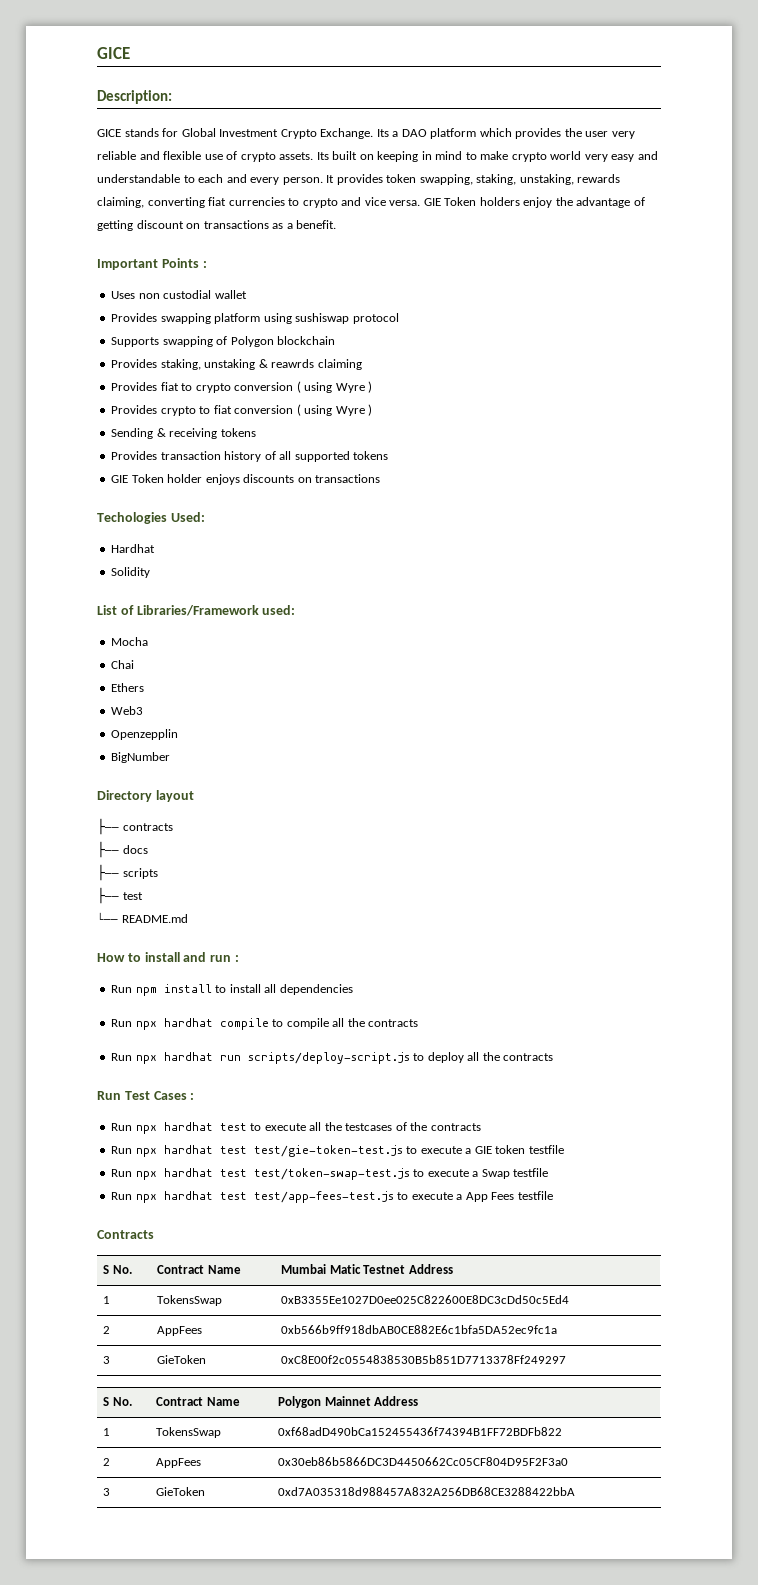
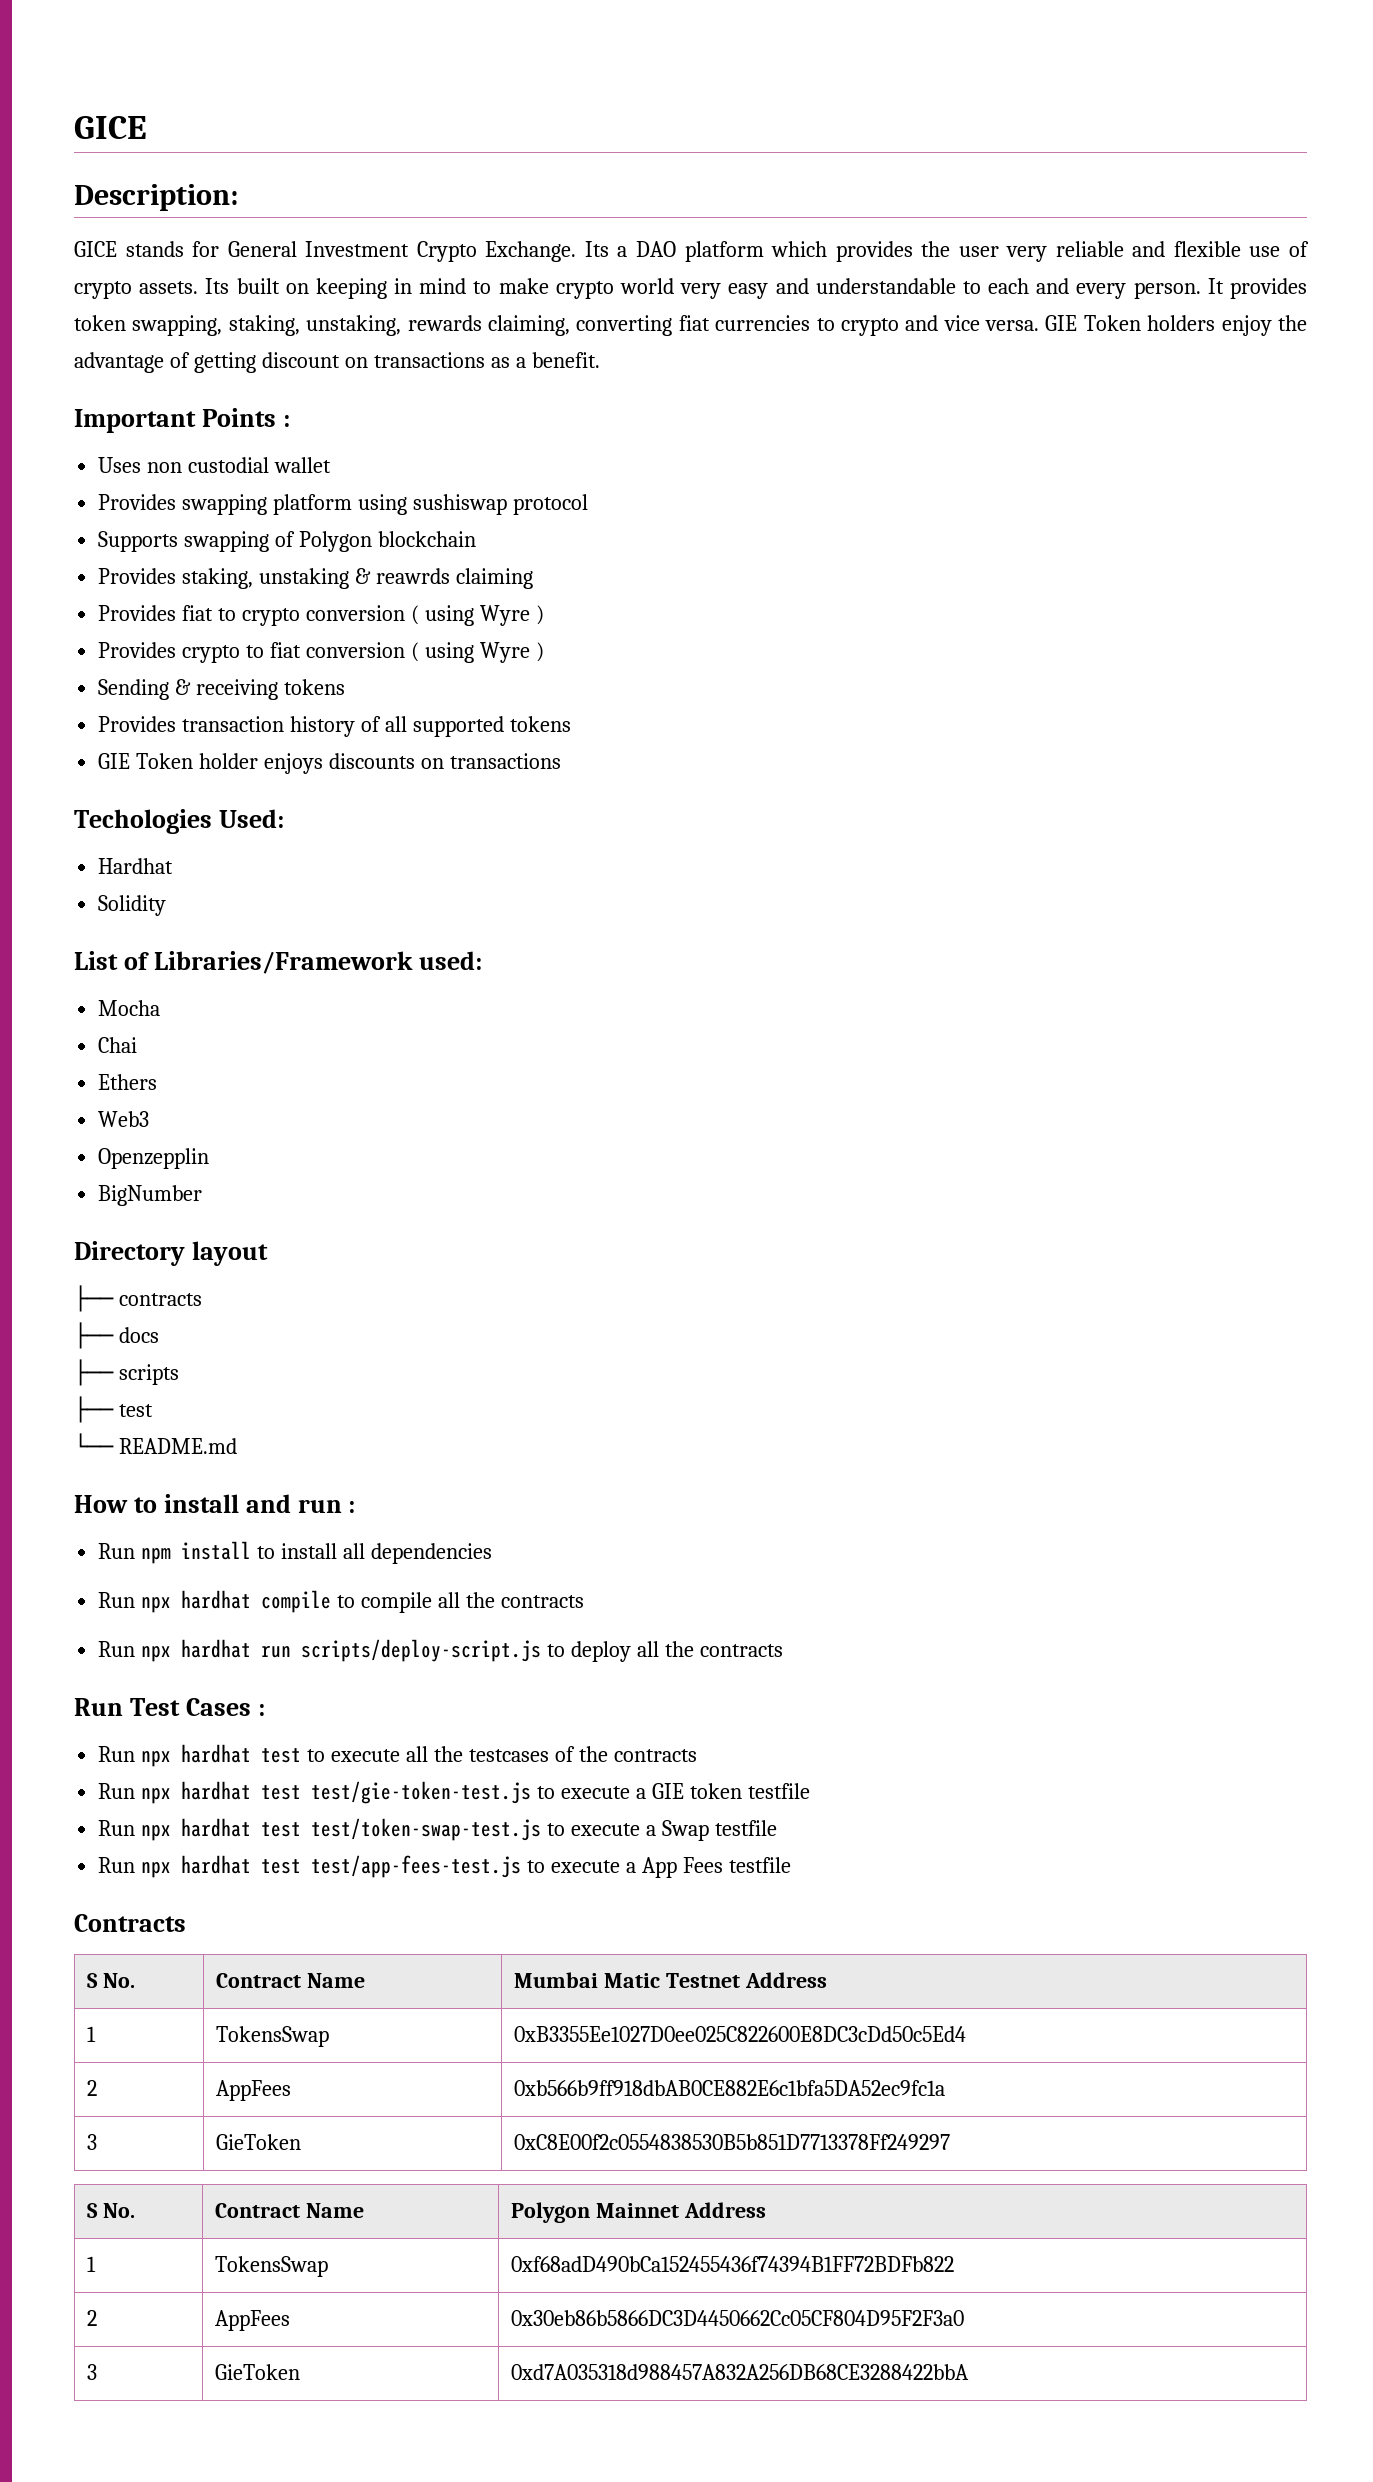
[181,128,216,137] Global -> [227,241,297,257] General

